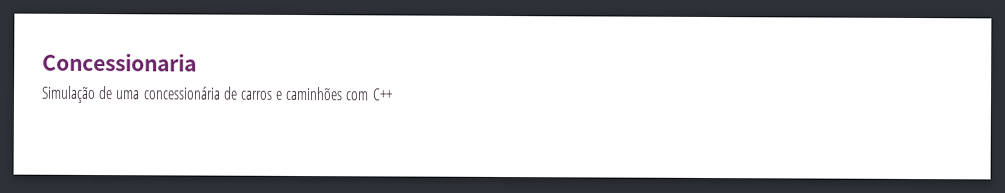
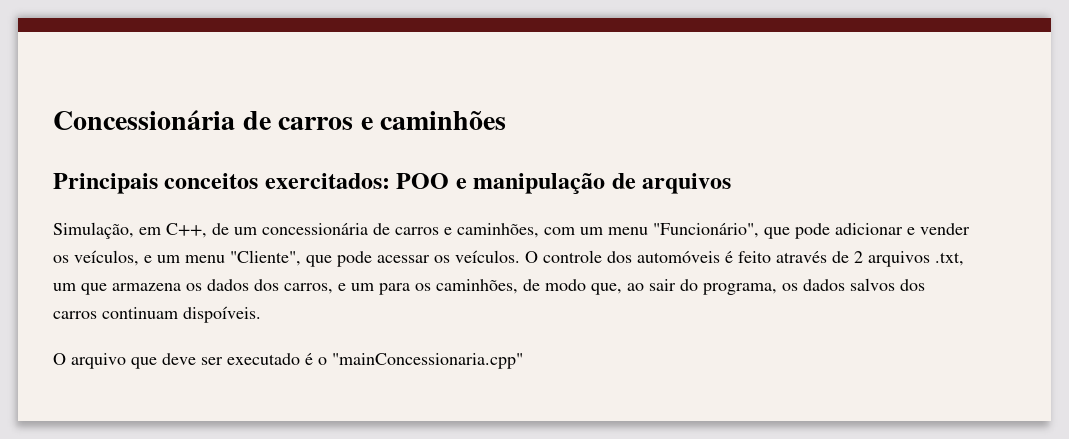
[42,52,197,72] [41,85,393,104] Concessionaria // Simulação de uma concessionária de carros e caminhões com C++ -> [53,110,507,130] [53,173,732,194] [53,222,970,239] [53,250,964,267] [53,278,925,295] [53,306,261,323] [53,353,523,369] Concessionária de carros e caminhões // Principais conceitos exercitados: POO e manipulação de arquivos // Simulação, em C++, de um concessionária de carros e caminhões, com um menu "Funcionário", que pode adicionar e vender os veículos, e um menu "Cliente", que pode acessar os veículos. O controle dos automóveis é feito através de 2 arquivos .txt, um que armazena os dados dos carros, e um para os caminhões, de modo que, ao sair do programa, os dados salvos dos carros continuam dispoíveis. // O arquivo que deve ser executado é o "mainConcessionaria.cpp"

